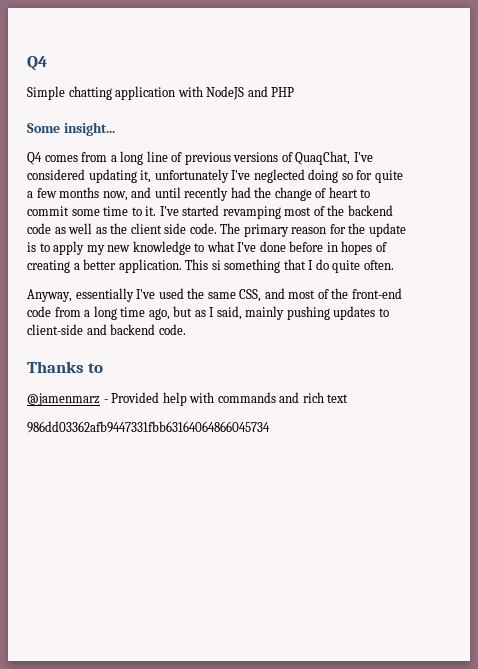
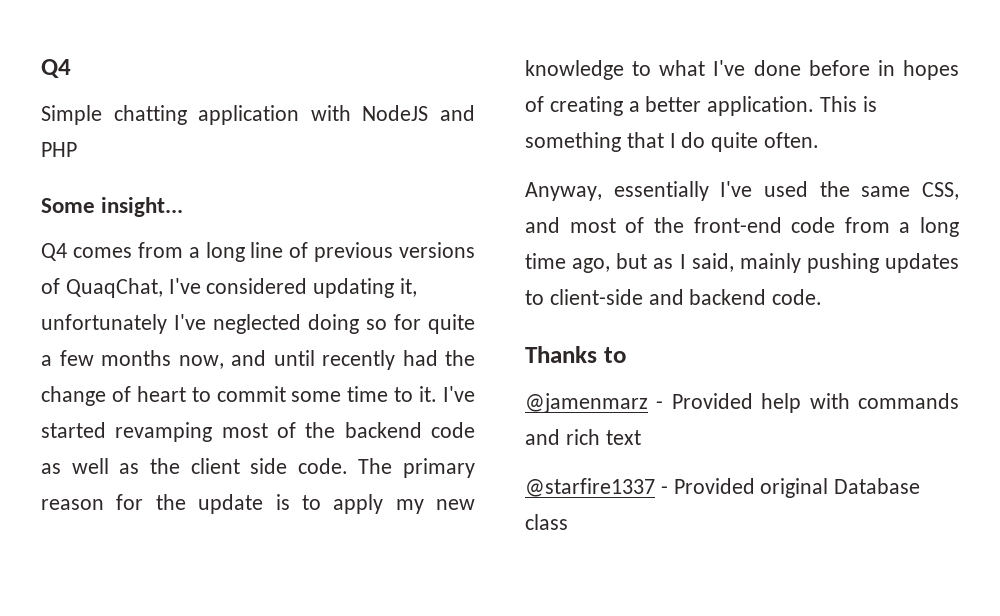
[211,260,221,270] si -> [862,96,877,112] is
[27,421,270,433] 986dd03362afb9447331fbb63164064866045734 -> [525,478,921,498] [525,514,568,530] @starfire1337 - Provided original Database class

